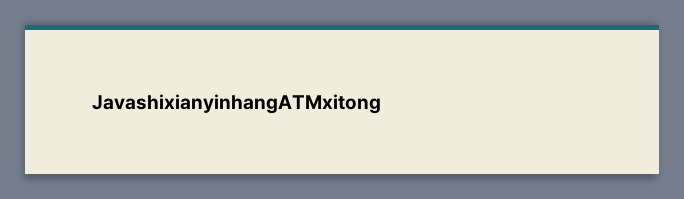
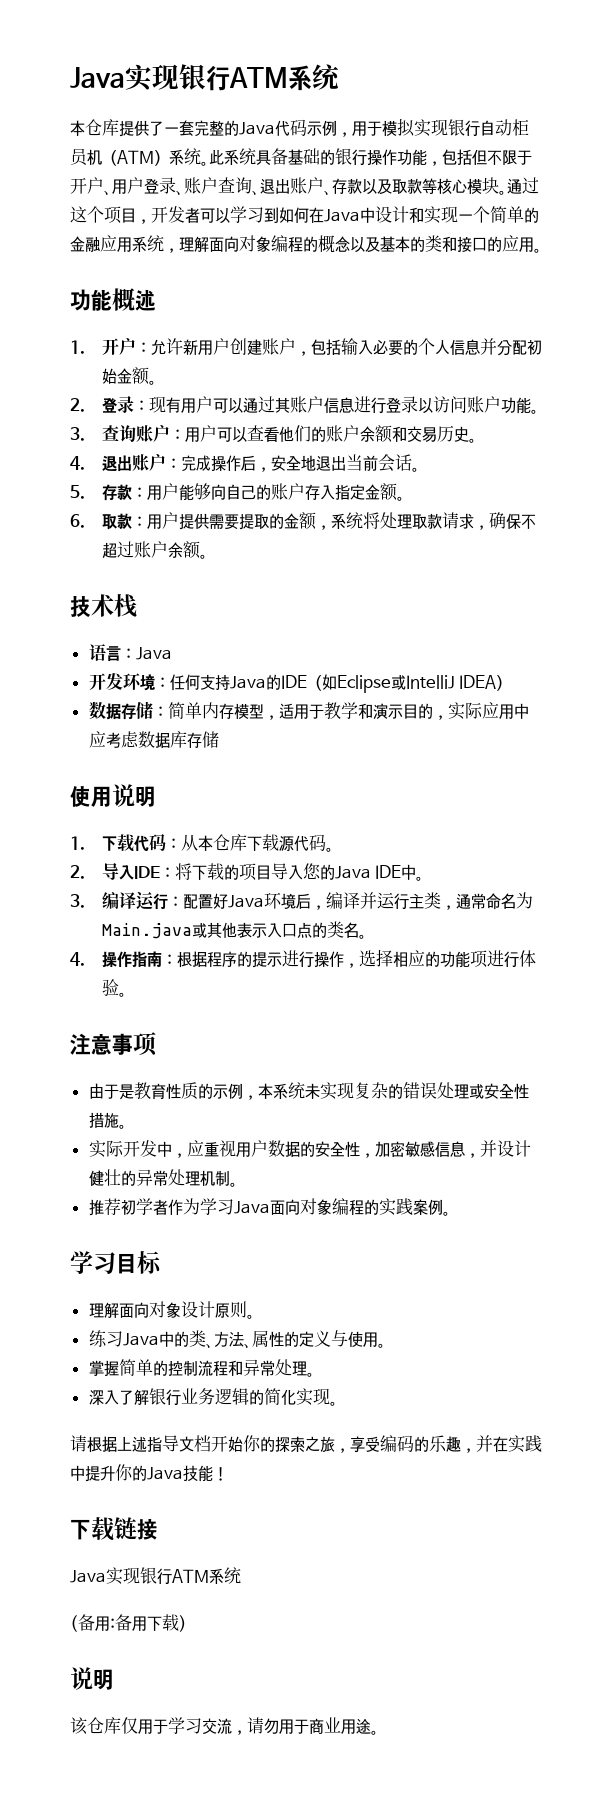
[92,94,381,114] JavashixianyinhangATMxitong -> [70,64,340,91] [70,118,529,137] [70,148,532,166] [70,177,539,196] [70,206,539,224] [70,235,542,253] [70,288,156,311] [70,337,542,356] [101,367,157,385] [70,396,539,414] [70,424,477,443] [70,453,420,472] [70,483,405,501] [70,512,536,530] [101,541,208,559] [70,594,137,618] [88,644,172,661] [88,673,512,693] [88,701,529,720] [88,731,219,748] [70,784,156,807] [70,834,334,852] [70,863,425,881] [70,891,533,910] [101,921,367,939] [70,949,536,968] [101,979,127,997] [70,1032,158,1056] [88,1082,529,1100] [88,1112,127,1129] [88,1140,531,1158] [88,1169,238,1187] [88,1198,451,1216] [70,1251,162,1274] [88,1301,255,1319] [88,1330,386,1349] [88,1359,315,1377] [88,1388,338,1406] [70,1435,542,1453] [70,1464,228,1482] [70,1517,158,1541] [70,1567,241,1585] [70,1614,187,1632] [70,1667,114,1690] [70,1717,379,1735] Java实现银行ATM系统 // 本仓库提供了一套完整的Java代码示例，用于模拟实现银行自动柜员机（ATM）系统。此系统具备基础的银行操作功能，包括但不限于开户、用户登录、账户查询、退出账户、存款以及取款等核心模块。通过这个项目，开发者可以学习到如何在Java中设计和实现一个简单的金融应用系统，理解面向对象编程的概念以及基本的类和接口的应用。 // 功能概述 // 1.开户：允许新用户创建账户，包括输入必要的个人信息并分配初始金额。 // 2.登录：现有用户可以通过其账户信息进行登录以访问账户功能。 // 3.查询账户：用户可以查看他们的账户余额和交易历史。 // 4.退出账户：完成操作后，安全地退出当前会话。 // 5.存款：用户能够向自己的账户存入指定金额。 // 6.取款：用户提供需要提取的金额，系统将处理取款请求，确保不超过账户余额。 // 技术栈 // 语言：Java // 开发环境：任何支持Java的IDE（如Eclipse或IntelliJ IDEA） // 数据存储：简单内存模型，适用于教学和演示目的，实际应用中应考虑数据库存储 // 使用说明 // 1.下载代码：从本仓库下载源代码。 // 2.导入IDE：将下载的项目导入您的Java IDE中。 // 3.编译运行：配置好Java环境后，编译并运行主类，通常命名为Main.java或其他表示入口点的类名。 // 4.操作指南：根据程序的提示进行操作，选择相应的功能项进行体验。 // 注意事项 // 由于是教育性质的示例，本系统未实现复杂的错误处理或安全性措施。 // 实际开发中，应重视用户数据的安全性，加密敏感信息，并设计健壮的异常处理机制。 // 推荐初学者作为学习Java面向对象编程的实践案例。 // 学习目标 // 理解面向对象设计原则。 // 练习Java中的类、方法、属性的定义与使用。 // 掌握简单的控制流程和异常处理。 // 深入了解银行业务逻辑的简化实现。 // 请根据上述指导文档开始你的探索之旅，享受编码的乐趣，并在实践中提升你的Java技能！ // 下载链接 // Java实现银行ATM系统 // (备用:备用下载) // 说明 // 该仓库仅用于学习交流，请勿用于商业用途。

